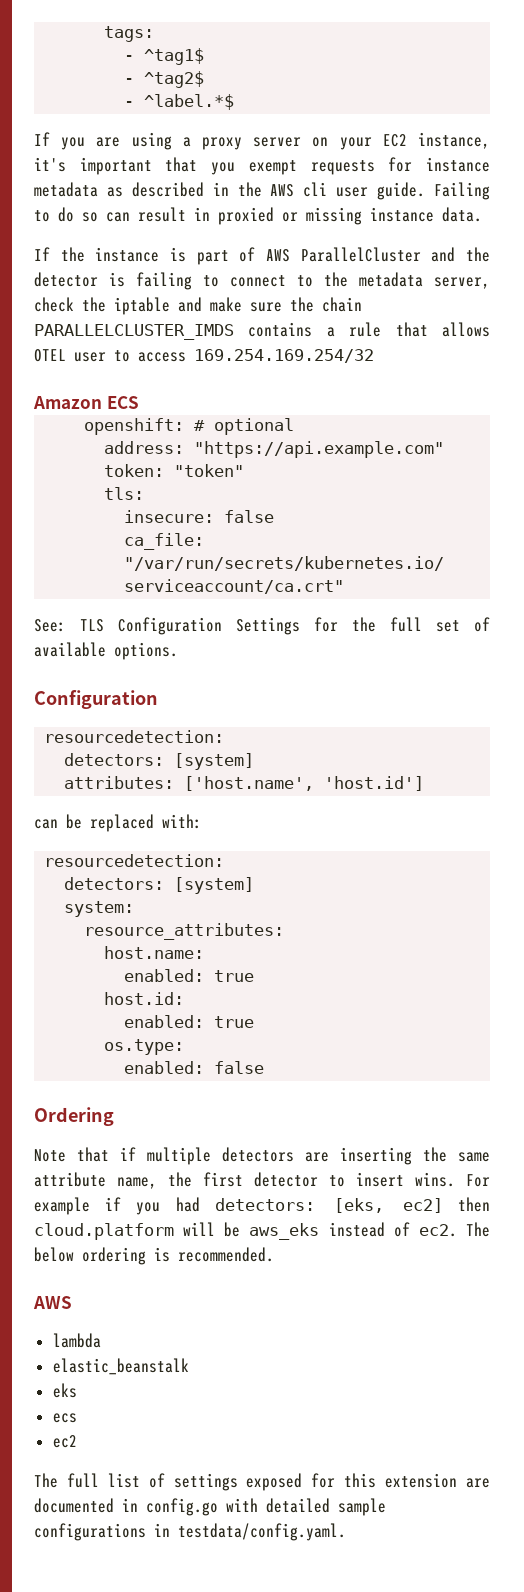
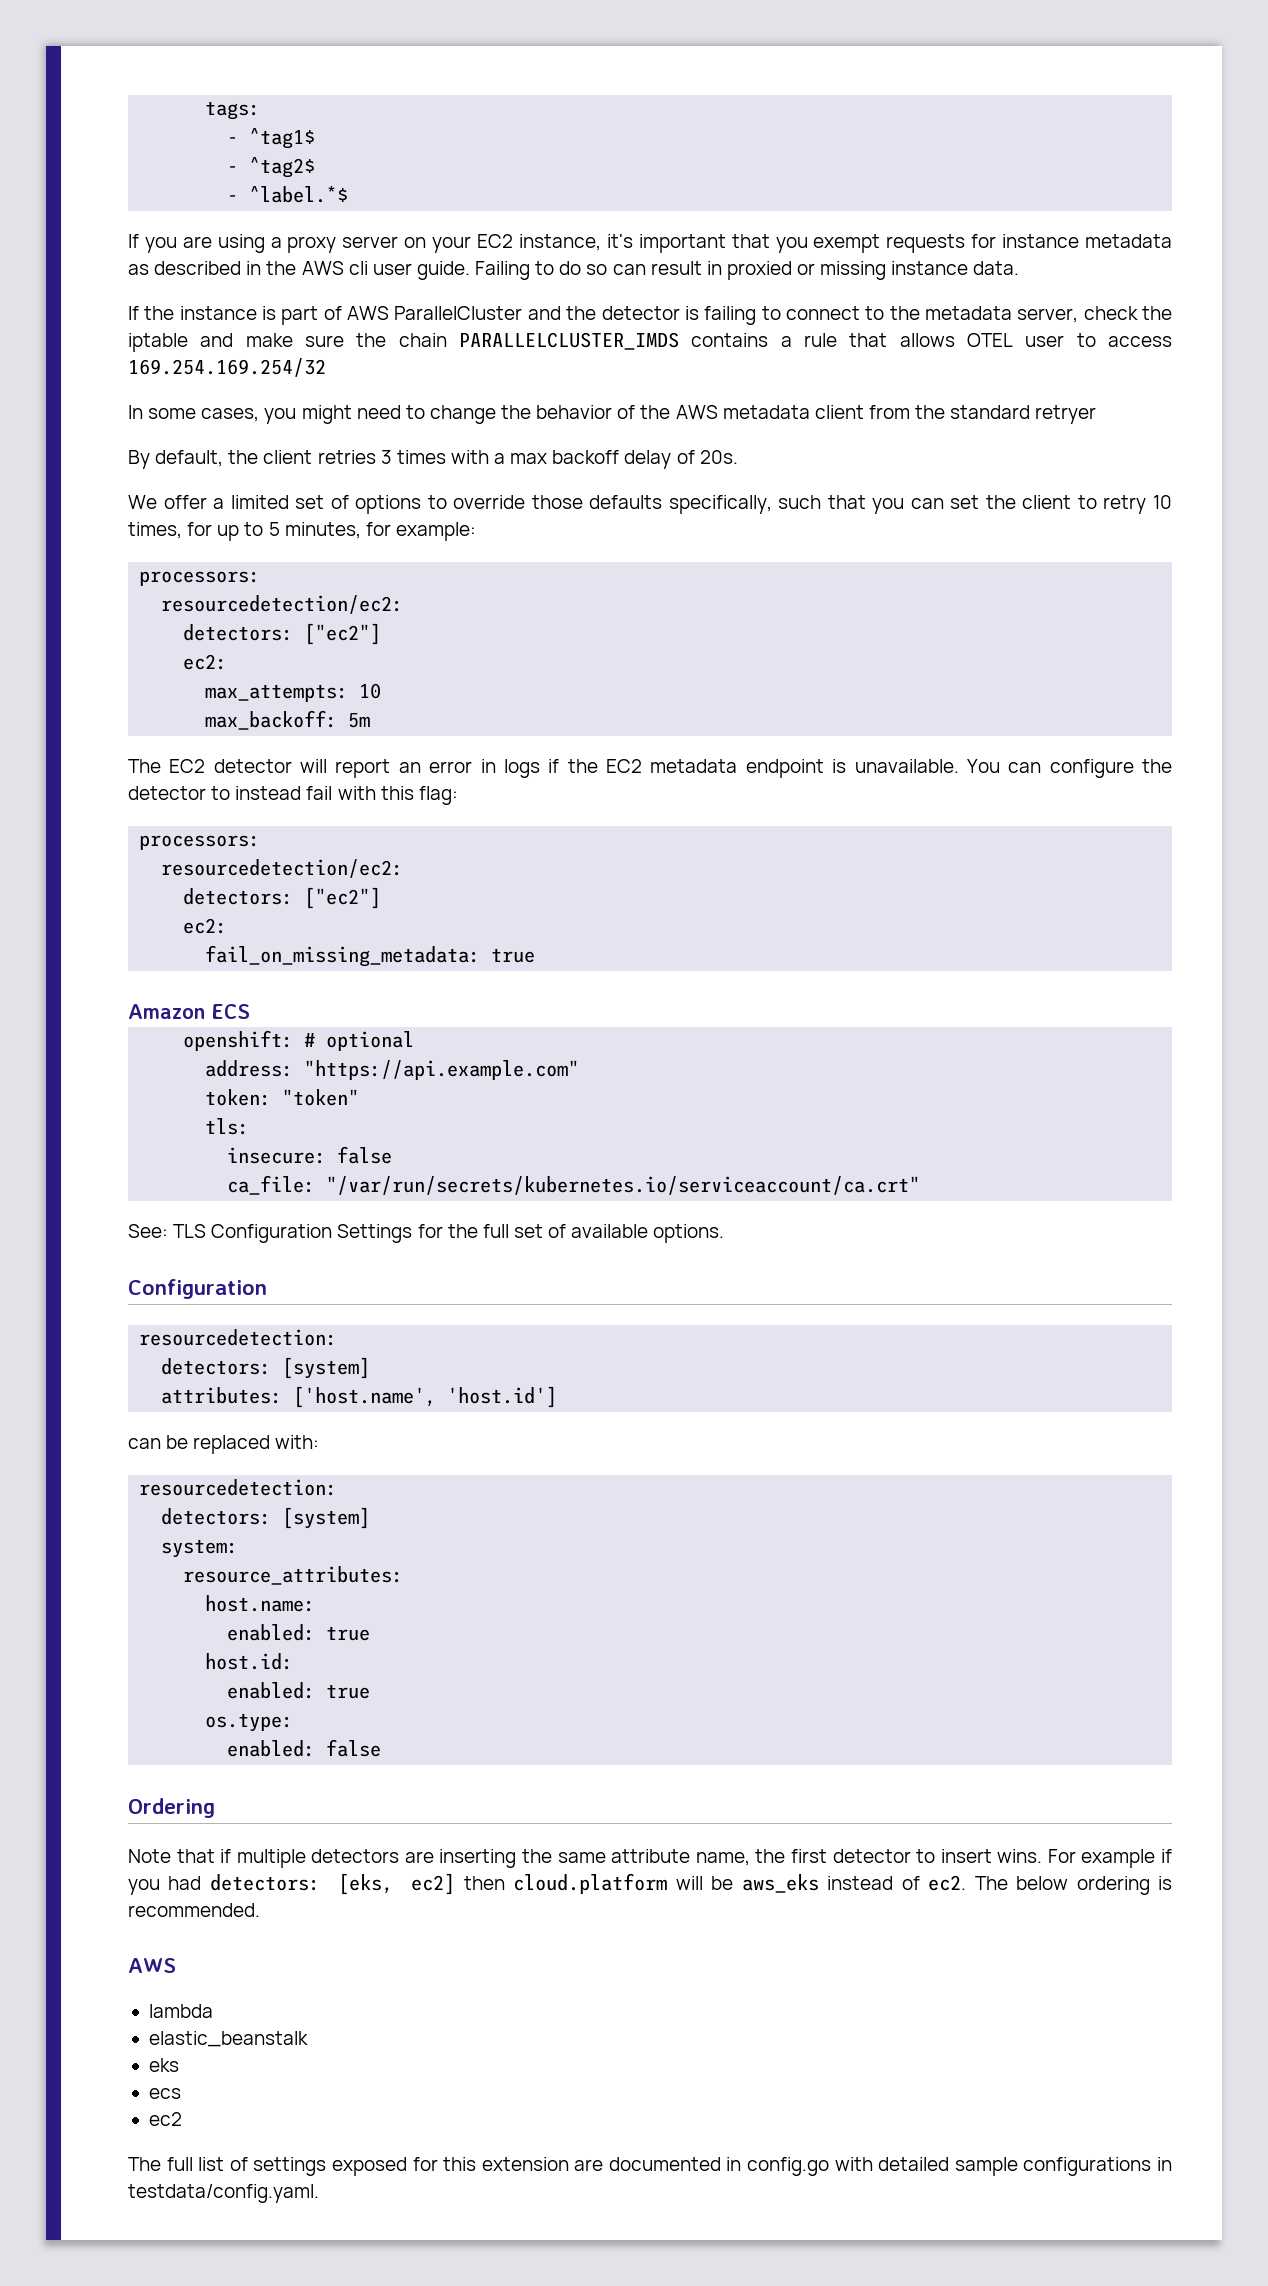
(374, 356) none -> [128,405,1097,424] [128,450,738,469] [128,495,1172,514] [128,522,476,541] [139,571,261,586] [161,595,404,614] [183,623,382,645] [183,654,228,670] [205,683,382,702] [205,710,371,730] [128,759,1172,778] [128,786,458,805] [139,835,261,850] [161,859,404,878] [183,887,382,909] [183,918,228,934] [205,945,536,967] // In some cases, you might need to change the behavior of the AWS metadata client from the standard retryer // By default, the client retries 3 times with a max backoff delay of 20s. // We offer a limited set of options to override those defaults specifically, such that you can set the client to retry 10 times, for up to 5 minutes, for example: // processors: // resourcedetection/ec2: // detectors: ["ec2"] // ec2: // max_attempts: 10 // max_backoff: 5m // The EC2 detector will report an error in logs if the EC2 metadata endpoint is unavailable. You can configure the detector to instead fail with this flag: // processors: // resourcedetection/ec2: // detectors: ["ec2"] // ec2: // fail_on_missing_metadata: true

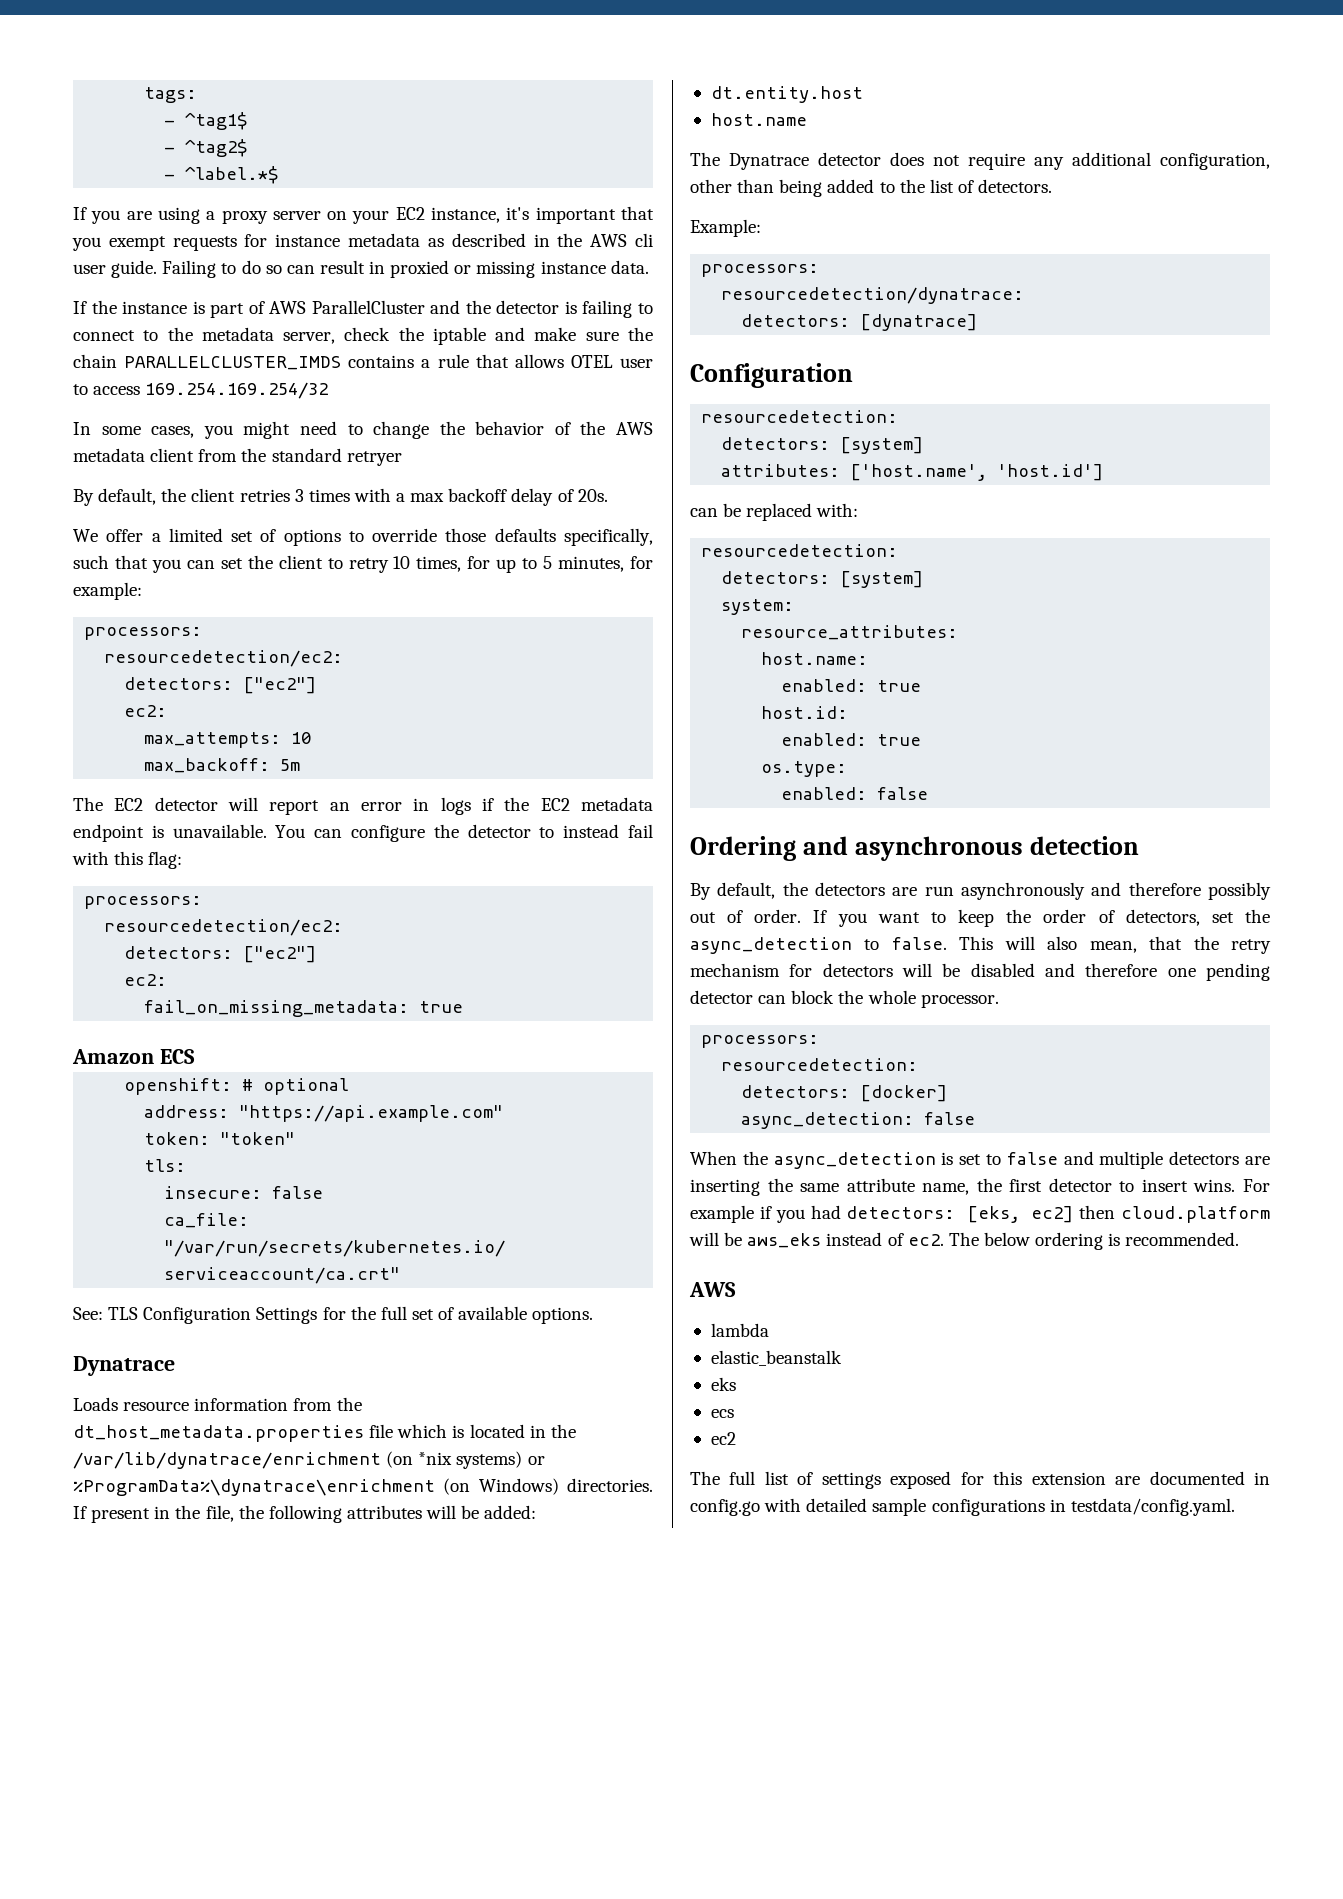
(725, 1233) none -> [73,1356,175,1376] [73,1397,362,1411] [73,1424,576,1442] [73,1451,545,1469] [73,1478,653,1496] [73,1505,537,1523] [710,86,863,103] [710,113,807,126] [690,152,1270,170] [690,179,1053,197] [690,219,761,237] [701,264,820,277] [721,287,1025,304] [741,314,978,331] // Dynatrace // Loads resource information from the dt_host_metadata.properties file which is located in the /var/lib/dynatrace/enrichment (on *nix systems) or %ProgramData%\dynatrace\enrichment (on Windows) directories. If present in the file, the following attributes will be added: // dt.entity.host // host.name // The Dynatrace detector does not require any additional configuration, other than being added to the list of detectors. // Example: // processors: // resourcedetection/dynatrace: // detectors: [dynatrace]
[128,1849,232,1863] // Note that if -> [802,836,1139,861] [690,882,1271,900] [690,909,1270,927] [690,936,1271,954] [690,963,1270,981] [690,990,999,1008] [701,1035,820,1048] [721,1058,919,1071] [741,1085,948,1102] [741,1112,976,1129] [690,1151,1094,1169] and asynchronous detection // By default, the detectors are run asynchronously and therefore possibly out of order. If you want to keep the order of detectors, set the async_detection to false. This will also mean, that the retry mechanism for detectors will be disabled and therefore one pending detector can block the whole processor. // processors: // resourcedetection: // detectors: [docker] // async_detection: false // When the async_detection is set to false and

